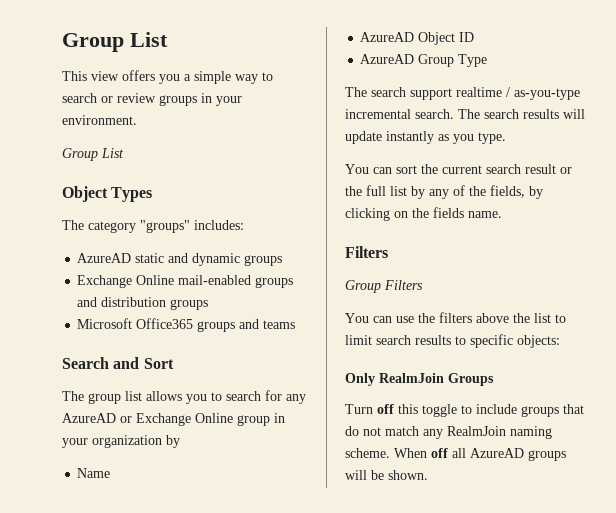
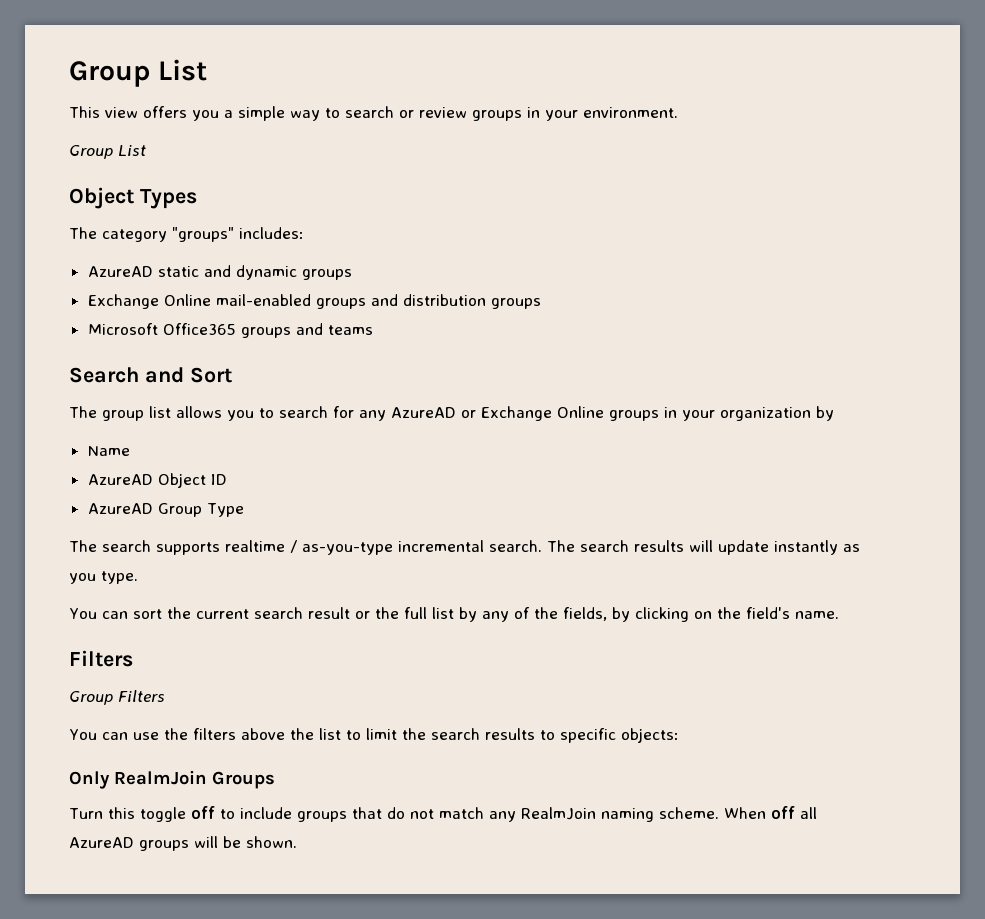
[237,415,270,426] group -> [609,410,659,421] groups
[410,88,452,100] support -> [156,542,220,555] supports
[433,207,464,218] fields -> [745,607,790,619] field's
(372, 340) none -> [401,728,426,740] the
[377,404,394,414] off -> (103, 813) none
(457, 410) none -> [190,806,215,819] off

